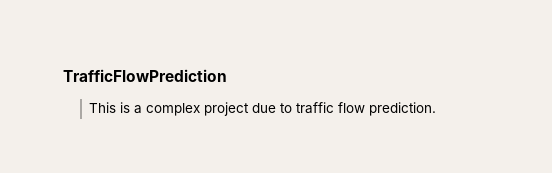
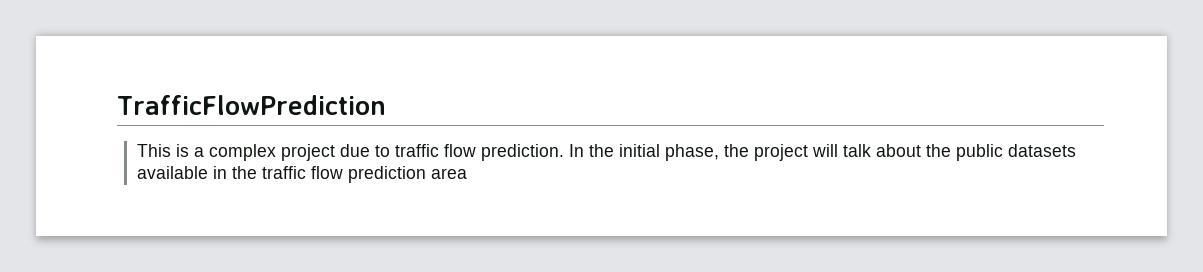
(437, 109) none -> [568,144,1076,161] [136,166,467,183] In the initial phase, the project will talk about the public datasets available in the traffic flow prediction area

